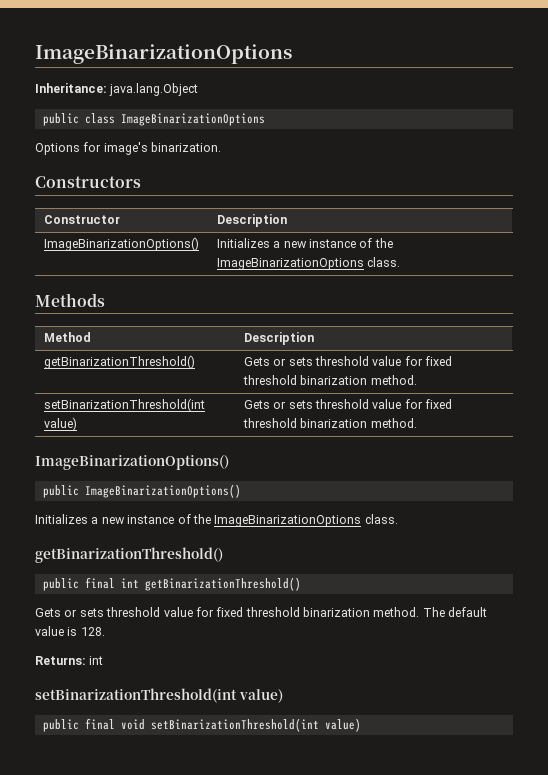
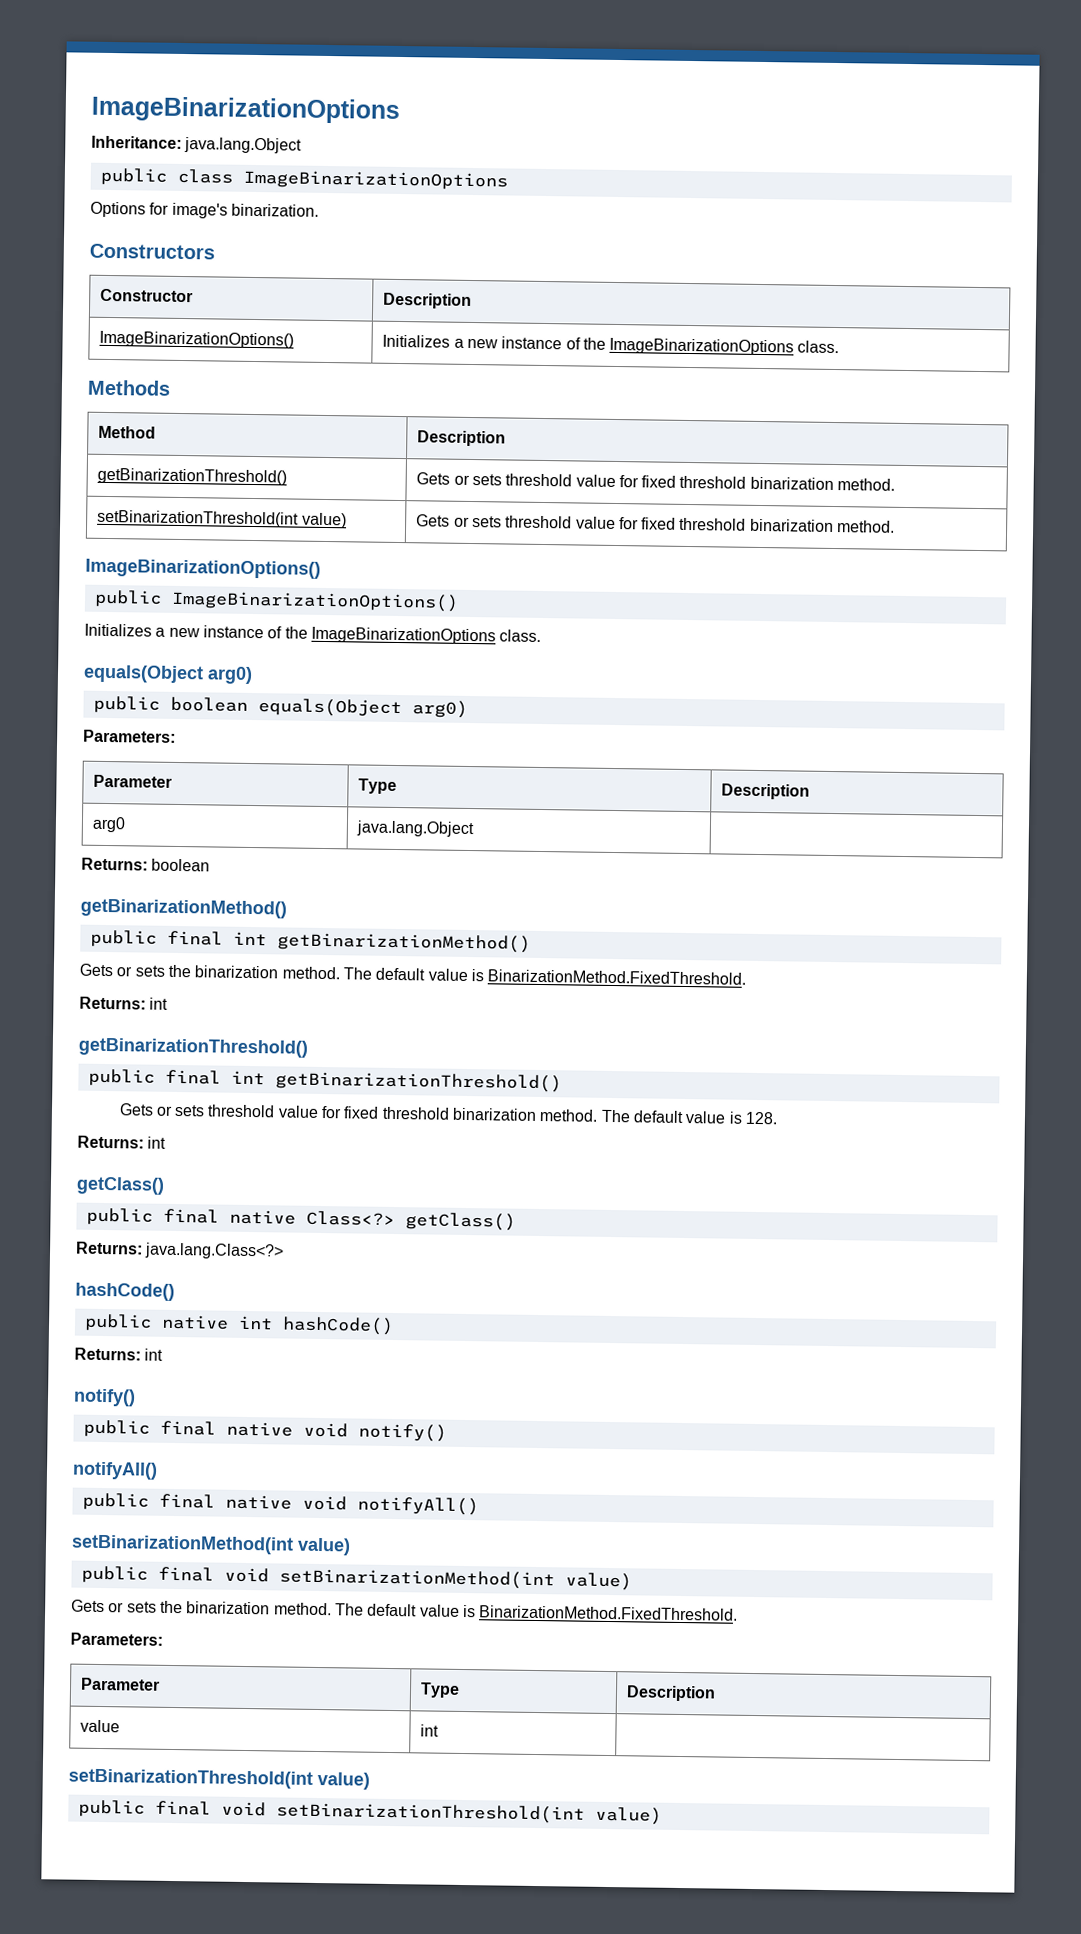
(398, 519) none -> [83,664,253,684] [92,695,468,718] [83,729,176,743] [93,774,173,788] [358,778,398,795] [721,783,811,800] [92,816,127,833] [356,820,475,838] [81,857,211,872] [80,898,287,919] [89,929,531,953] [79,963,747,985] [79,996,169,1010] // equals(Object arg0) // public boolean equals(Object arg0) // Parameters: // Parameter | Type | Description // arg0 | java.lang.Object | // Returns: boolean // getBinarizationMethod() // public final int getBinarizationMethod() // Gets or sets the binarization method. The default value is BinarizationMethod.FixedThreshold. // Returns: int
(104, 660) none -> [76,1176,165,1195] [85,1207,516,1231] [76,1241,285,1260] [75,1282,175,1301] [83,1313,394,1336] [74,1347,164,1361] [73,1388,136,1407] [82,1419,447,1442] [72,1461,158,1480] [81,1492,479,1516] [71,1534,351,1556] [80,1565,632,1591] [71,1599,739,1621] [70,1632,163,1646] [80,1677,161,1691] [420,1682,461,1698] [626,1685,717,1702] [80,1719,121,1733] [420,1724,440,1737] // getClass() // public final native Class<?> getClass() // Returns: java.lang.Class<?> // hashCode() // public native int hashCode() // Returns: int // notify() // public final native void notify() // notifyAll() // public final native void notifyAll() // setBinarizationMethod(int value) // public final void setBinarizationMethod(int value) // Gets or sets the binarization method. The default value is BinarizationMethod.FixedThreshold. // Parameters: // Parameter | Type | Description // value | int |

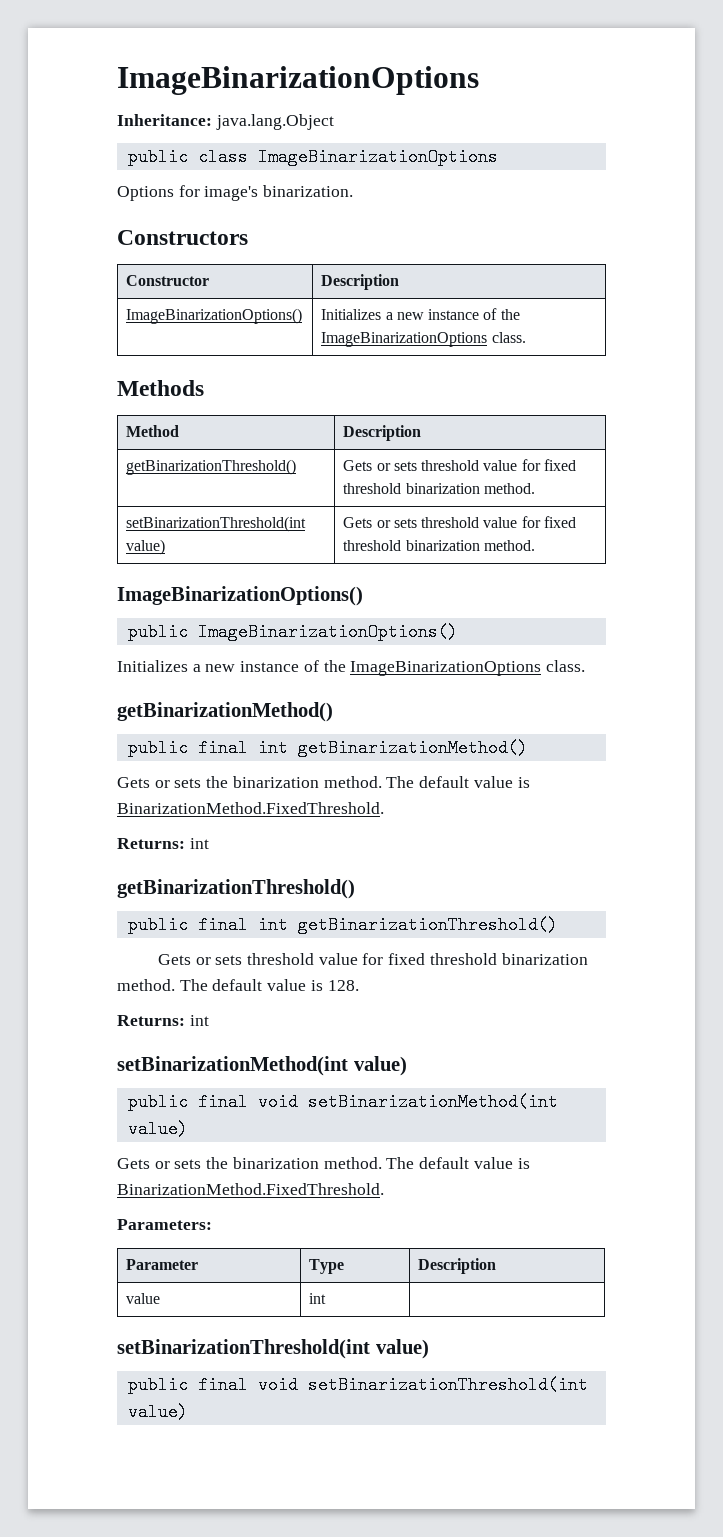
[83,664,253,684] [92,695,468,718] [83,729,176,743] [93,774,173,788] [358,778,398,795] [721,783,811,800] [92,816,127,833] [356,820,475,838] [81,857,211,872] // equals(Object arg0) // public boolean equals(Object arg0) // Parameters: // Parameter | Type | Description // arg0 | java.lang.Object | // Returns: boolean -> (586, 666) none
[76,1176,165,1195] [85,1207,516,1231] [76,1241,285,1260] [75,1282,175,1301] [83,1313,394,1336] [74,1347,164,1361] [73,1388,136,1407] [82,1419,447,1442] [72,1461,158,1480] [81,1492,479,1516] // getClass() // public final native Class<?> getClass() // Returns: java.lang.Class<?> // hashCode() // public native int hashCode() // Returns: int // notify() // public final native void notify() // notifyAll() // public final native void notifyAll() -> (209, 1020) none

